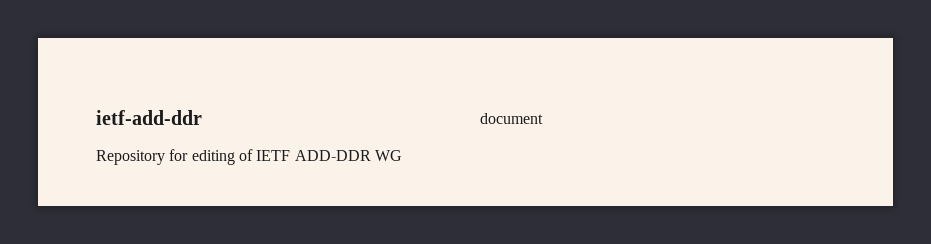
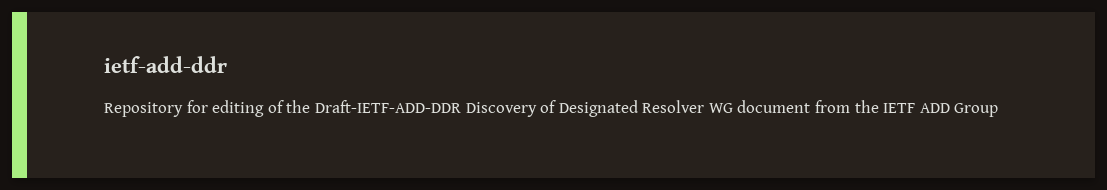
[256,150,402,161] [480,113,543,124] IETF ADD-DDR WG document -> [286,100,999,117] the Draft-IETF-ADD-DDR Discovery of Designated Resolver WG document from the IETF ADD Group

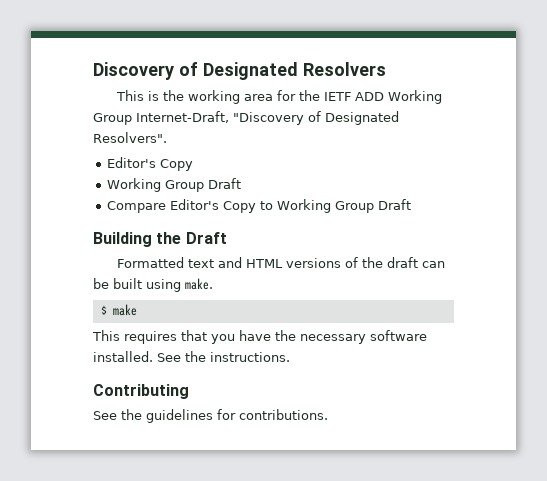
[104,56,227,73] [104,100,999,117] ietf-add-ddr // Repository for editing of the Draft-IETF-ADD-DDR Discovery of Designated Resolver WG document from the IETF ADD Group -> [93,62,386,80] [115,90,442,104] [93,111,399,125] [93,132,167,143] [106,157,193,171] [106,178,241,192] [106,199,411,213] [93,232,227,247] [116,257,445,268] [93,278,213,292] [100,304,137,316] [92,330,427,344] [93,351,290,362] [93,384,189,399] [93,409,328,423] Discovery of Designated Resolvers // This is the working area for the IETF ADD Working Group Internet-Draft, "Discovery of Designated Resolvers". // Editor's Copy // Working Group Draft // Compare Editor's Copy to Working Group Draft // Building the Draft // Formatted text and HTML versions of the draft can be built using make. // $ make // This requires that you have the necessary software installed. See the instructions. // Contributing // See the guidelines for contributions.

